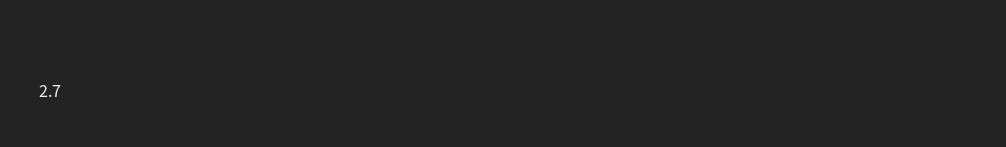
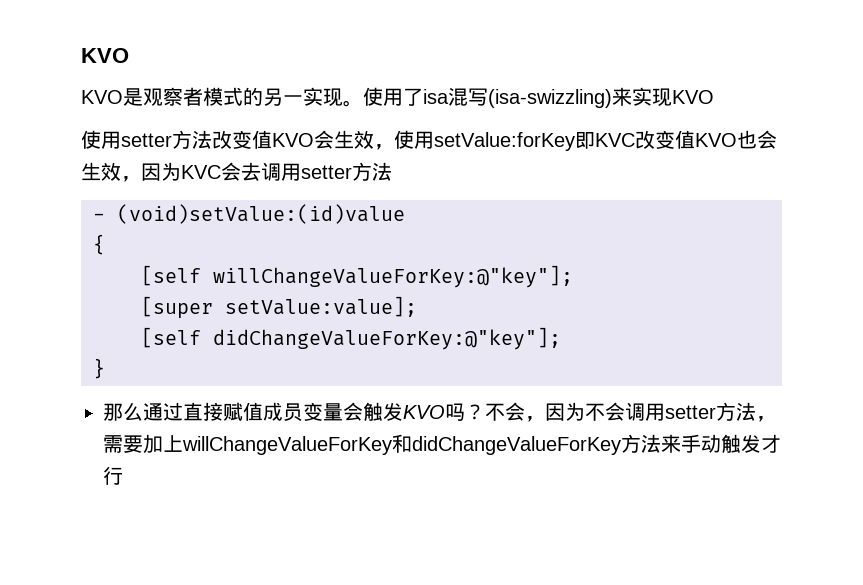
[39,85,61,97] 2.7 -> [81,48,129,63] [81,87,714,108] [81,130,777,151] [81,162,392,182] [93,204,405,224] [93,234,105,255] [141,265,573,288] [141,296,417,319] [141,327,561,350] [93,358,105,379] [103,402,776,422] [103,434,781,455] [103,466,123,485] KVO // KVO是观察者模式的另一实现。使用了isa混写(isa-swizzling)来实现KVO // 使用setter方法改变值KVO会生效，使用setValue:forKey即KVC改变值KVO也会生效，因为KVC会去调用setter方法 // - (void)setValue:(id)value // { // [self willChangeValueForKey:@"key"]; // [super setValue:value]; // [self didChangeValueForKey:@"key"]; // } // 那么通过直接赋值成员变量会触发KVO吗？不会，因为不会调用setter方法，需要加上willChangeValueForKey和didChangeValueForKey方法来手动触发才行

